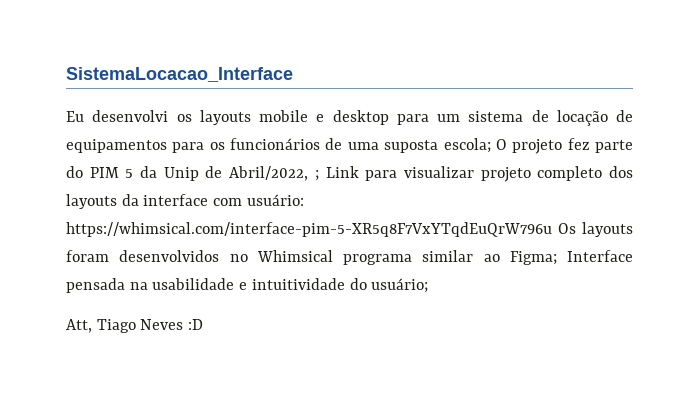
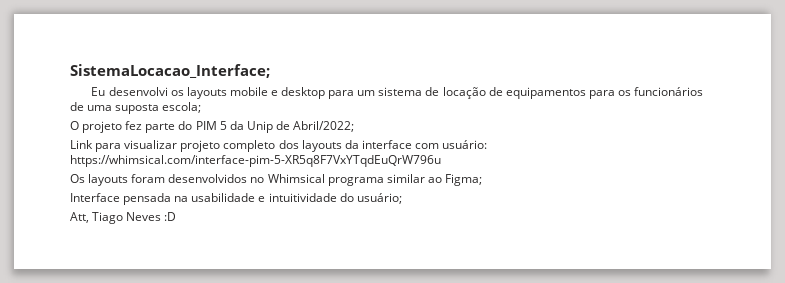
[66,67,293,82] SistemaLocacao_Interface -> [70,64,270,78] SistemaLocacao_Interface;
(491, 145) none -> (202, 107) //
[229,166,319,181] Abril/2022, ; -> [293,121,355,132] Abril/2022; //
(552, 229) none -> (441, 161) //
(557, 258) none -> (482, 180) //

